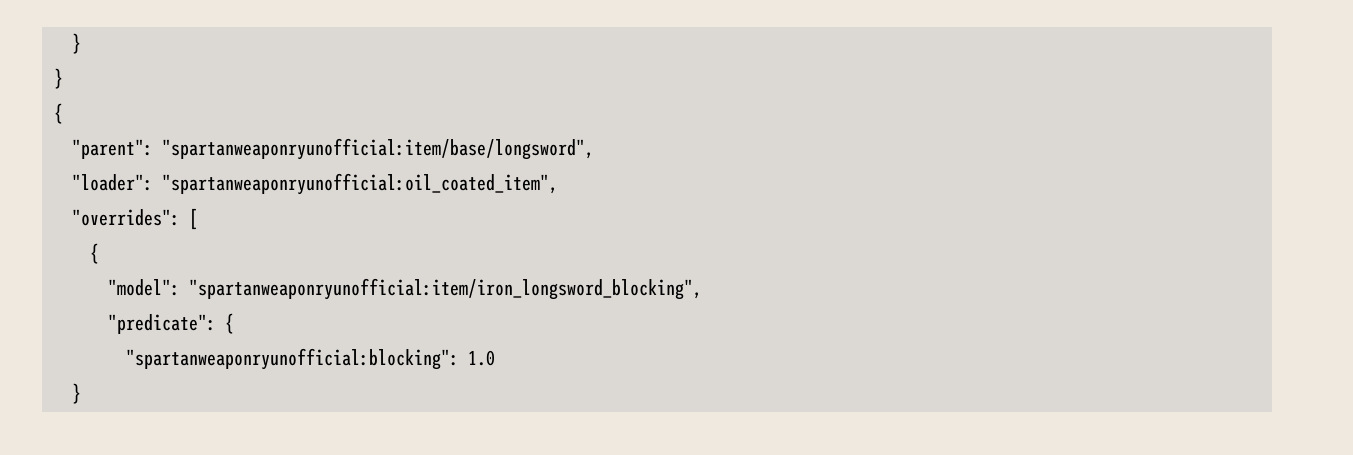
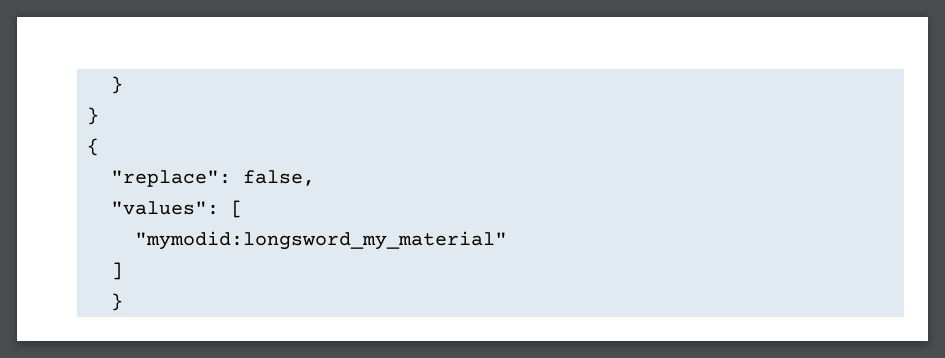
[72,138,595,160] [72,173,559,195] [72,208,199,230] [90,243,100,264] [108,278,703,300] [108,313,235,334] [126,348,496,370] "parent": "spartanweaponryunofficial:item/base/longsword", // "loader": "spartanweaponryunofficial:oil_coated_item", // "overrides": [ // { // "model": "spartanweaponryunofficial:item/iron_longsword_blocking", // "predicate": { // "spartanweaponryunofficial:blocking": 1.0 -> [110,170,315,187] [110,200,243,218] [134,231,507,250] [110,262,123,280] "replace": false, // "values": [ // "mymodid:longsword_my_material" // ]

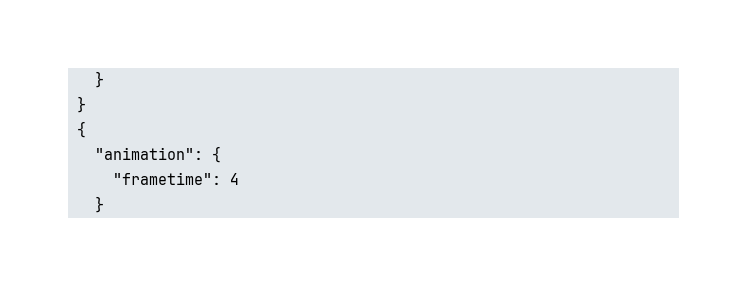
[110,170,315,187] [110,200,243,218] [134,231,507,250] [110,262,123,280] "replace": false, // "values": [ // "mymodid:longsword_my_material" // ] -> [95,146,221,163] [113,172,239,185] "animation": { // "frametime": 4

